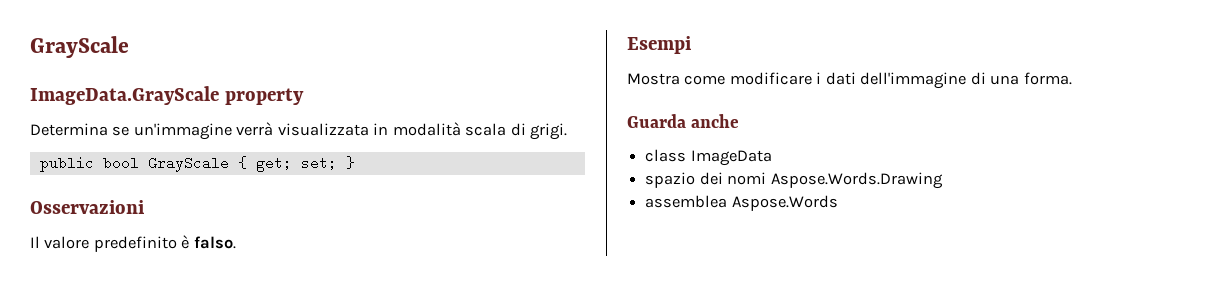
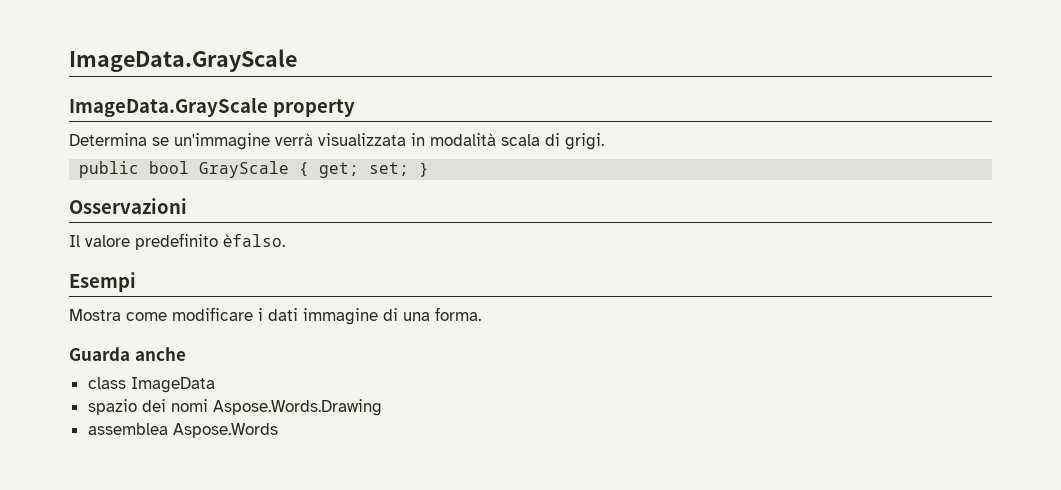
[30,36,129,58] GrayScale -> [69,49,297,72] ImageData.GrayScale
[181,235,236,249] è falso. -> [223,234,285,247] èfalso.
[860,72,967,89] dell'immagine -> [303,308,378,325] immagine

